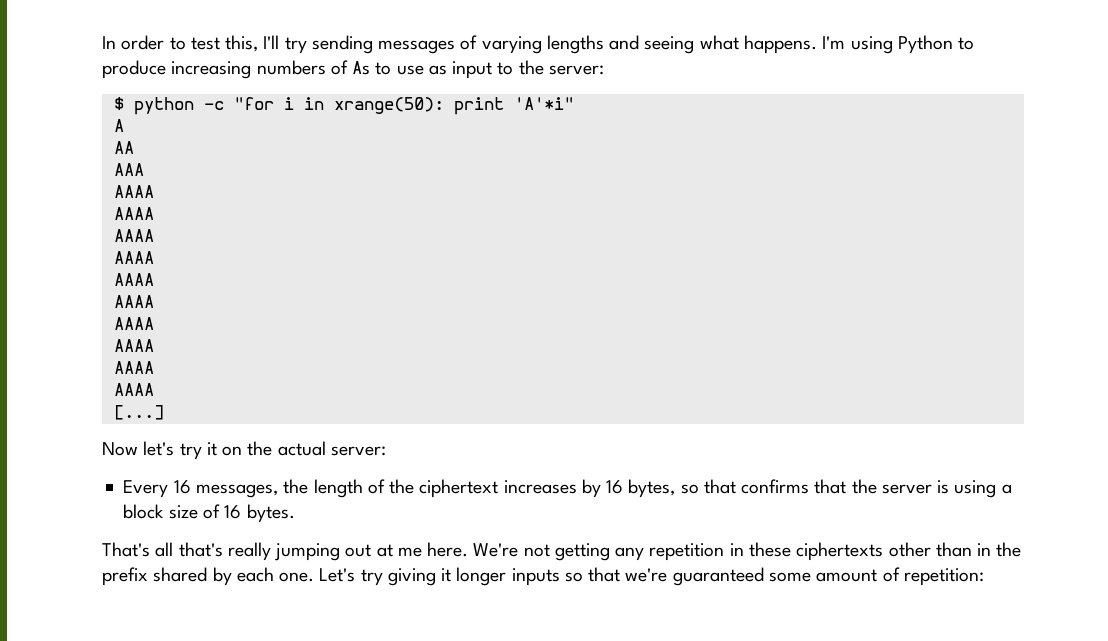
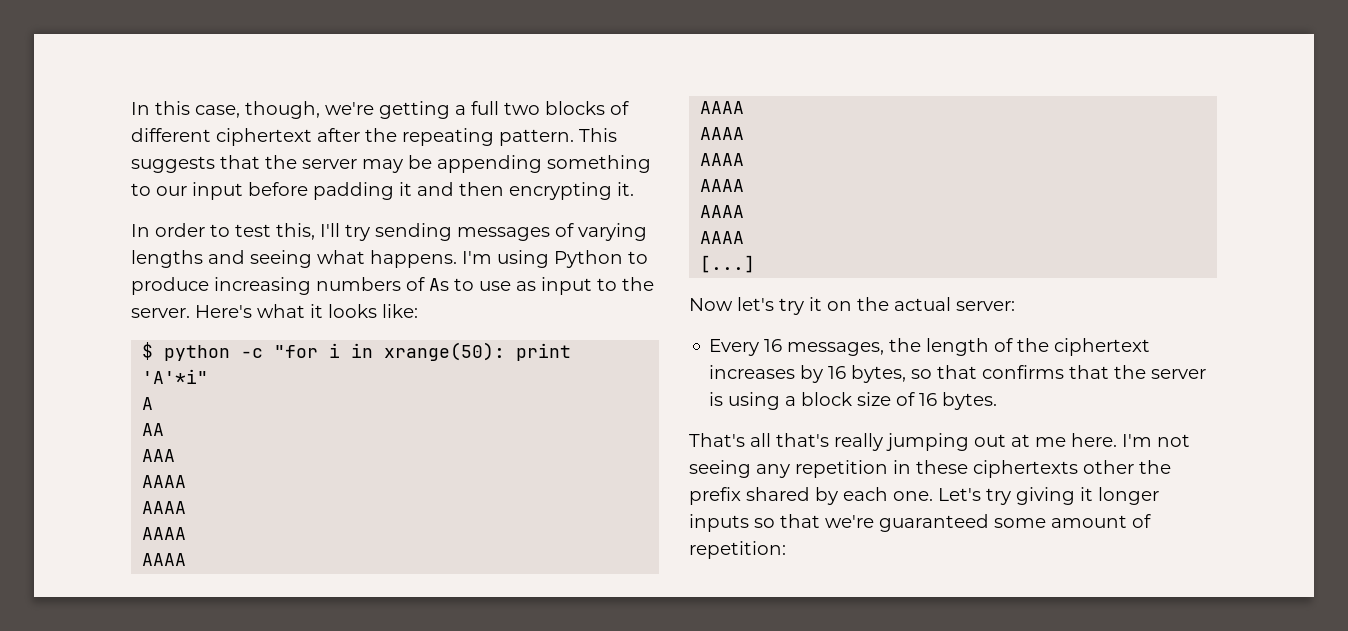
[102,36,116,49] In -> [131,101,629,119] [131,128,617,146] [131,155,651,173] [131,182,634,200] [131,224,150,237] In this case, though, we're getting a full two blocks of different ciphertext after the repeating pattern. This suggests that the server may be appending something to our input before padding it and then encrypting it. // In
[548,65,604,75] server: -> [131,304,418,318] server. Here's what it looks like:
[473,543,610,561] We're not getting -> [1122,434,1190,447] [689,460,751,478] I'm not seeing
[935,542,992,557] than in -> (1134, 467) none

